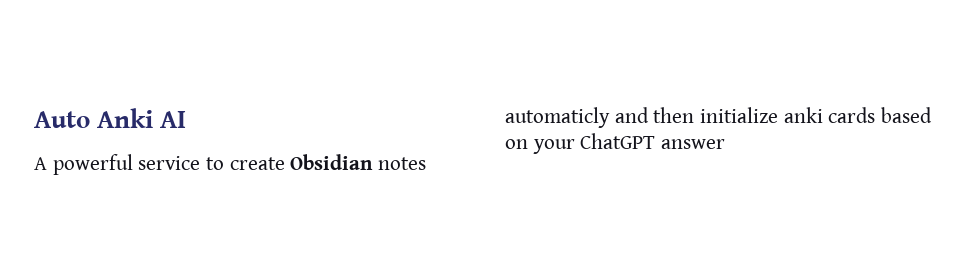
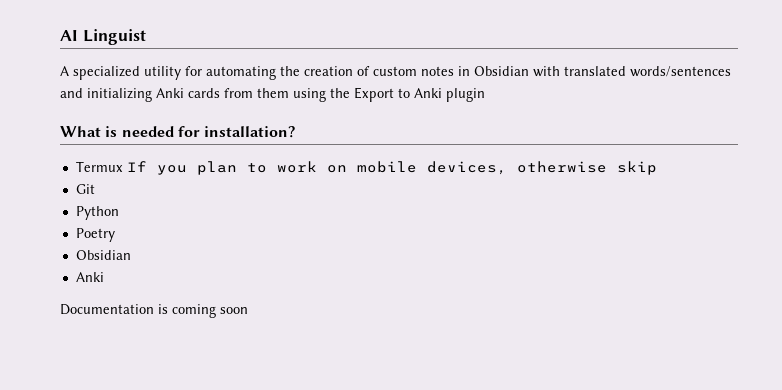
[34,108,154,128] Auto Anki -> (60, 35) none
(187, 119) none -> [82,29,146,45] Linguist
[52,154,427,175] [505,107,933,128] [505,133,726,154] powerful service to create Obsidian notes automaticly and then initialize anki cards based on your ChatGPT answer -> [73,66,731,80] [60,87,485,102] [60,126,296,138] [75,161,657,175] [75,184,95,194] [75,206,119,220] [75,228,115,242] [75,250,131,260] [75,272,104,282] [60,304,248,318] specialized utility for automating the creation of custom notes in Obsidian with translated words/sentences and initializing Anki cards from them using the Export to Anki plugin // What is needed for installation? // Termux If you plan to work on mobile devices, otherwise skip // Git // Python // Poetry // Obsidian // Anki // Documentation is coming soon

